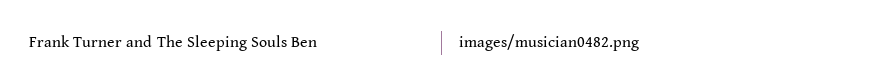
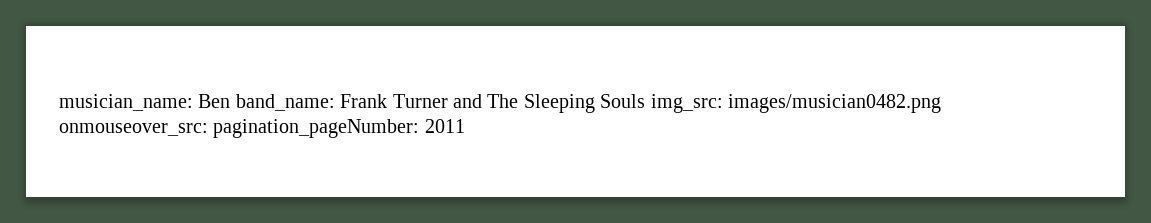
(29, 41) none -> [59,94,335,111] musician_name: Ben band_name:
[291,34,639,51] Ben images/musician0482.png -> [650,94,941,113] [59,119,465,138] img_src: images/musician0482.png onmouseover_src: pagination_pageNumber: 2011

